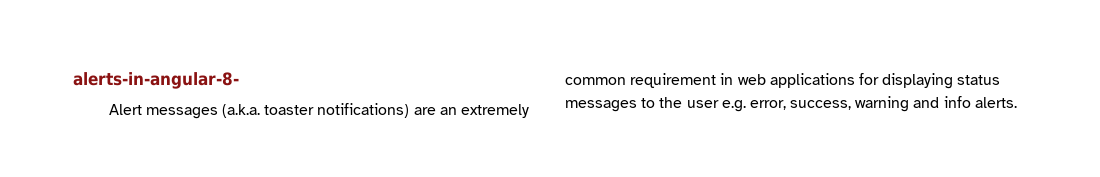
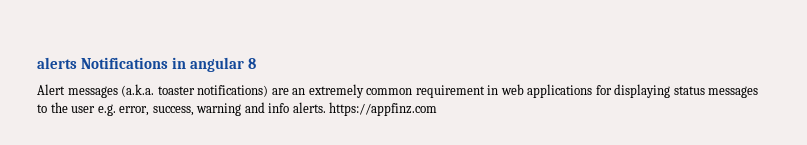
[73,72,239,89] alerts-in-angular-8- -> [37,57,257,72] alerts Notifications in angular 8
(1017, 102) none -> [329,102,438,116] https://appfinz.com

